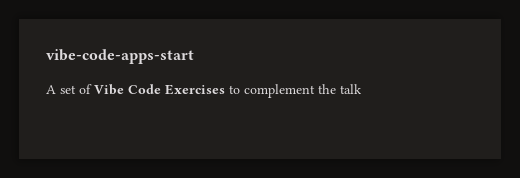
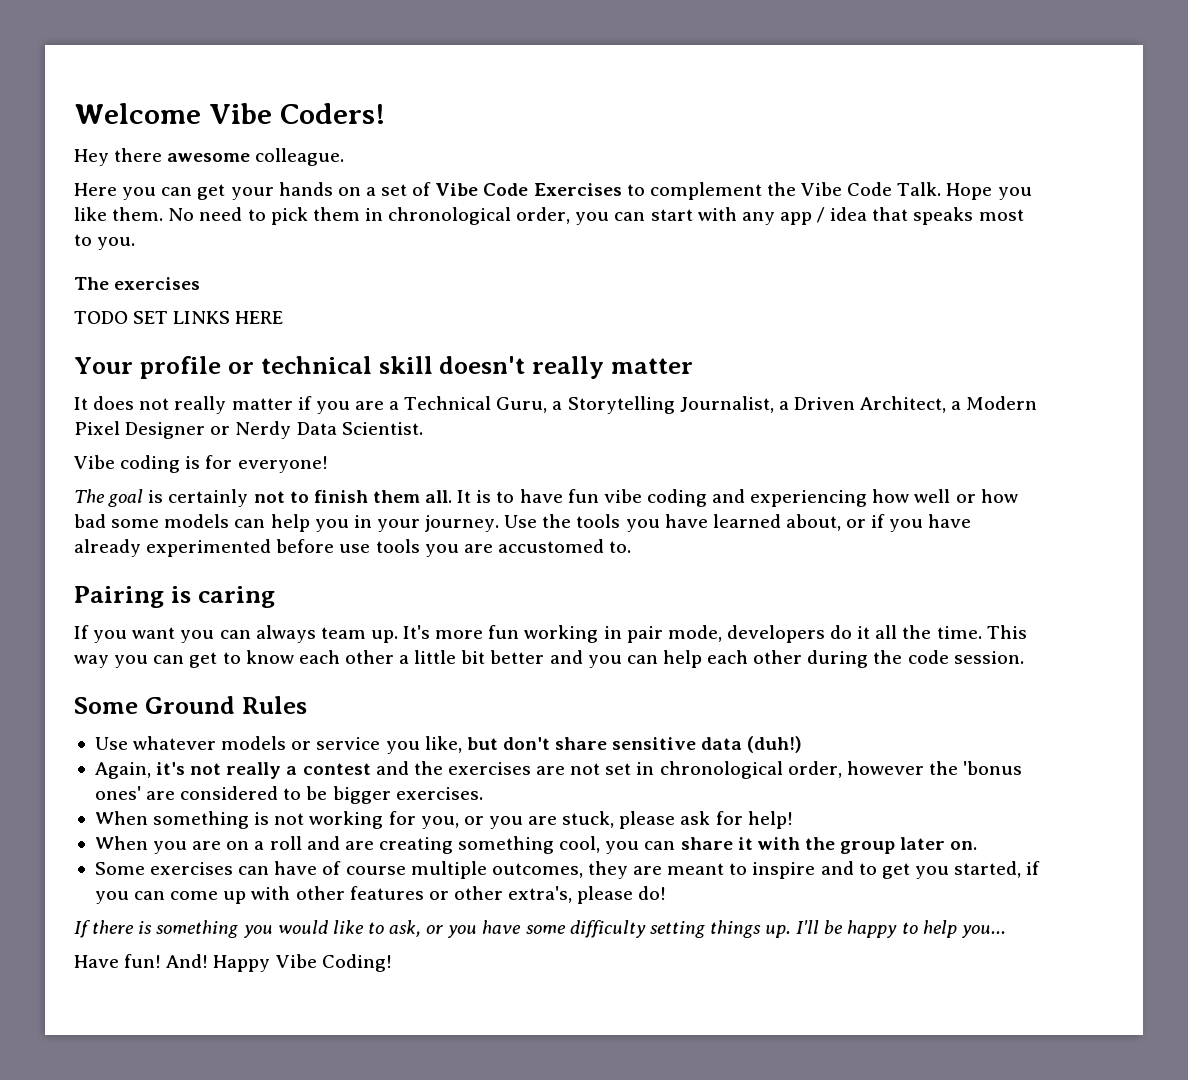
[46,49,194,64] [46,85,56,94] vibe-code-apps-start // A -> [74,103,385,124] [74,148,345,166] [74,182,376,200] Welcome Vibe Coders! // Hey there awesome colleague. // Here you can get your hands on a
[340,84,362,94] talk -> [801,182,1032,200] [74,207,1024,225] [74,234,136,250] [74,277,201,290] [74,311,284,324] [74,356,694,379] [74,396,1038,414] [74,421,423,439] [74,455,328,473] [74,489,1018,507] [74,514,972,532] [74,539,632,557] [74,586,275,608] [74,625,1027,643] [74,650,1024,668] [74,696,307,714] [94,736,803,754] [94,761,1023,779] [94,786,483,804] [94,811,793,829] [94,836,978,854] [94,861,1041,879] [94,886,667,904] [74,920,1006,938] [74,954,392,972] Vibe Code Talk. Hope you like them. No need to pick them in chronological order, you can start with any app / idea that speaks most to you. // The exercises // TODO SET LINKS HERE // Your profile or technical skill doesn't really matter // It does not really matter if you are a Technical Guru, a Storytelling Journalist, a Driven Architect, a Modern Pixel Designer or Nerdy Data Scientist. // Vibe coding is for everyone! // The goal is certainly not to finish them all. It is to have fun vibe coding and experiencing how well or how bad some models can help you in your journey. Use the tools you have learned about, or if you have already experimented before use tools you are accustomed to. // Pairing is caring // If you want you can always team up. It's more fun working in pair mode, developers do it all the time. This way you can get to know each other a little bit better and you can help each other during the code session. // Some Ground Rules // Use whatever models or service you like, but don't share sensitive data (duh!) // Again, it's not really a contest and the exercises are not set in chronological order, however the 'bonus ones' are considered to be bigger exercises. // When something is not working for you, or you are stuck, please ask for help! // When you are on a roll and are creating something cool, you can share it with the group later on. // Some exercises can have of course multiple outcomes, they are meant to inspire and to get you started, if you can come up with other features or other extra's, please do! // If there is something you would like to ask, or you have some difficulty setting things up. I'll be happy to help you... // Have fun! And! Happy Vibe Coding!

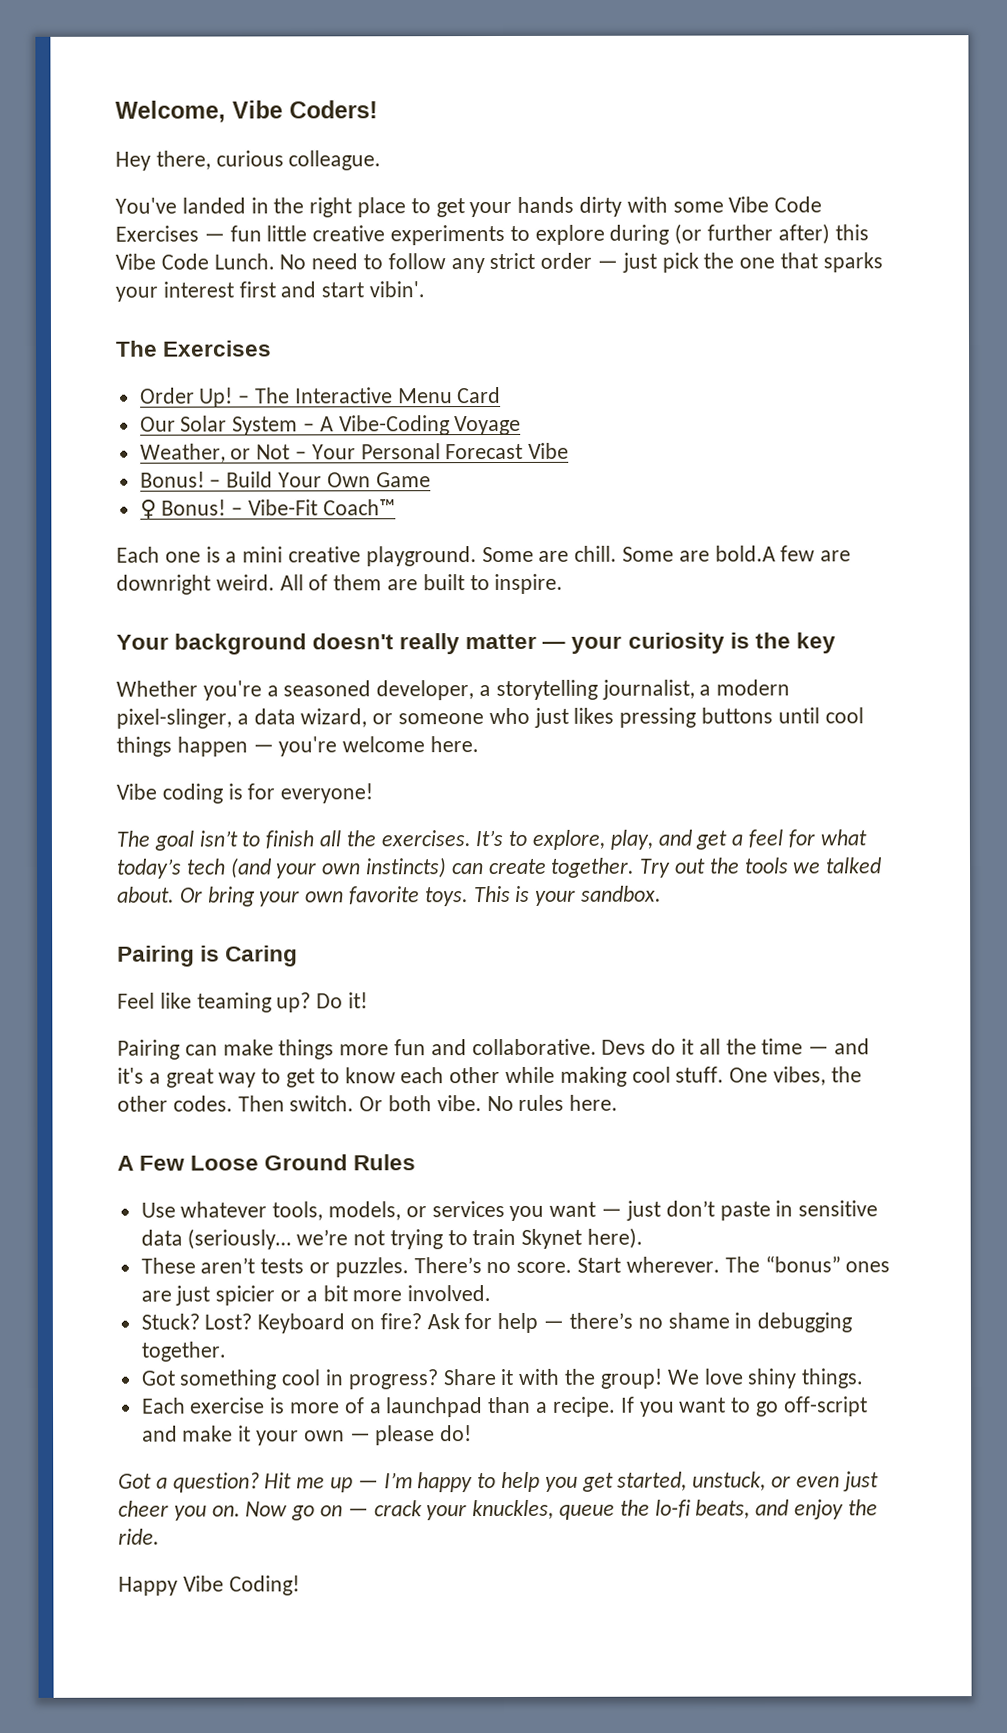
[74,103,201,124] Welcome -> [115,100,226,123] Welcome,
[114,148,251,162] there awesome -> [155,150,284,170] there, curious
[74,182,1032,200] [74,207,1024,225] [74,234,136,250] [74,277,201,290] [74,311,284,324] [74,356,694,379] [74,396,1038,414] [74,421,423,439] Here you can get your hands on a set of Vibe Code Exercises to complement the Vibe Code Talk. Hope you like them. No need to pick them in chronological order, you can start with any app / idea that speaks most to you. // The exercises // TODO SET LINKS HERE // Your profile or technical skill doesn't really matter // It does not really matter if you are a Technical Guru, a Storytelling Journalist, a Driven Architect, a Modern Pixel Designer or Nerdy Data Scientist. -> [115,196,823,218] [115,223,869,246] [115,252,883,274] [115,281,426,302] [115,340,273,357] [139,387,502,408] [139,415,522,436] [139,442,570,463] [139,471,431,488] [139,498,396,519] [116,545,852,567] [116,573,564,595] [116,632,836,655] [116,679,791,701] [116,707,864,729] [116,736,480,757] You've landed in the right place to get your hands dirty with some Vibe Code Exercises — fun little creative experiments to explore during (or further after) this Vibe Code Lunch. No need to follow any strict order — just pick the one that sparks your interest first and start vibin'. // The Exercises // Order Up! – The Interactive Menu Card // Our Solar System – A Vibe-Coding Voyage // Weather, or Not – Your Personal Forecast Vibe // Bonus! – Build Your Own Game // ♀ Bonus! – Vibe-Fit Coach™ // Each one is a mini creative playground. Some are chill. Some are bold.A few are downright weird. All of them are built to inspire. // Your background doesn't really matter — your curiosity is the key // Whether you're a seasoned developer, a storytelling journalist, a modern pixel-slinger, a data wizard, or someone who just likes pressing buttons until cool things happen — you're welcome here.
[148,489,1018,507] [74,514,972,532] [74,539,632,557] [74,586,275,608] [74,625,1027,643] [74,655,185,668] is certainly not to finish them all. It is to have fun vibe coding and experiencing how well or how bad some models can help you in your journey. Use the tools you have learned about, or if you have already experimented before use tools you are accustomed to. // Pairing is caring // If you want you can always team up. It's more fun working in pair mode, developers do it all the time. This way you can -> [198,829,867,850] [116,857,883,879] [117,885,663,907] [117,945,299,967] [117,992,369,1013] [117,1038,871,1060] [117,1067,282,1088] isn’t to finish all the exercises. It’s to explore, play, and get a feel for what today’s tech (and your own instincts) can create together. Try out the tools we talked about. Or bring your own favorite toys. This is your sandbox. // Pairing is Caring // Feel like teaming up? Do it! // Pairing can make things more fun and collaborative. Devs do it all the time — and it's a great way to
[399,650,1024,668] [74,696,307,714] [94,736,803,754] [94,761,1023,779] [94,786,483,804] [94,811,793,829] [94,836,978,854] [94,861,1041,879] [94,886,667,904] [74,920,1006,938] [74,954,209,968] a little bit better and you can help each other during the code session. // Some Ground Rules // Use whatever models or service you like, but don't share sensitive data (duh!) // Again, it's not really a contest and the exercises are not set in chronological order, however the 'bonus ones' are considered to be bigger exercises. // When something is not working for you, or you are stuck, please ask for help! // When you are on a roll and are creating something cool, you can share it with the group later on. // Some exercises can have of course multiple outcomes, they are meant to inspire and to get you started, if you can come up with other features or other extra's, please do! // If there is something you would like to ask, or you have some difficulty setting things up. I'll be happy to help you... // Have fun! And! -> [505,1066,862,1087] [117,1094,619,1112] [117,1154,417,1171] [140,1200,879,1221] [140,1227,644,1250] [140,1255,891,1278] [140,1285,492,1306] [140,1312,853,1334] [140,1341,226,1362] [140,1368,865,1390] [141,1396,868,1418] [141,1425,473,1446] [118,1471,879,1493] [118,1499,878,1521] [118,1528,160,1545] while making cool stuff. One vibes, the other codes. Then switch. Or both vibe. No rules here. // A Few Loose Ground Rules // Use whatever tools, models, or services you want — just don’t paste in sensitive data (seriously… we’re not trying to train Skynet here). // These aren’t tests or puzzles. There’s no score. Start wherever. The “bonus” ones are just spicier or a bit more involved. // Stuck? Lost? Keyboard on fire? Ask for help — there’s no shame in debugging together. // Got something cool in progress? Share it with the group! We love shiny things. // Each exercise is more of a launchpad than a recipe. If you want to go off-script and make it your own — please do! // Got a question? Hit me up — I’m happy to help you get started, unstuck, or even just cheer you on. Now go on — crack your knuckles, queue the lo-fi beats, and enjoy the ride. //

